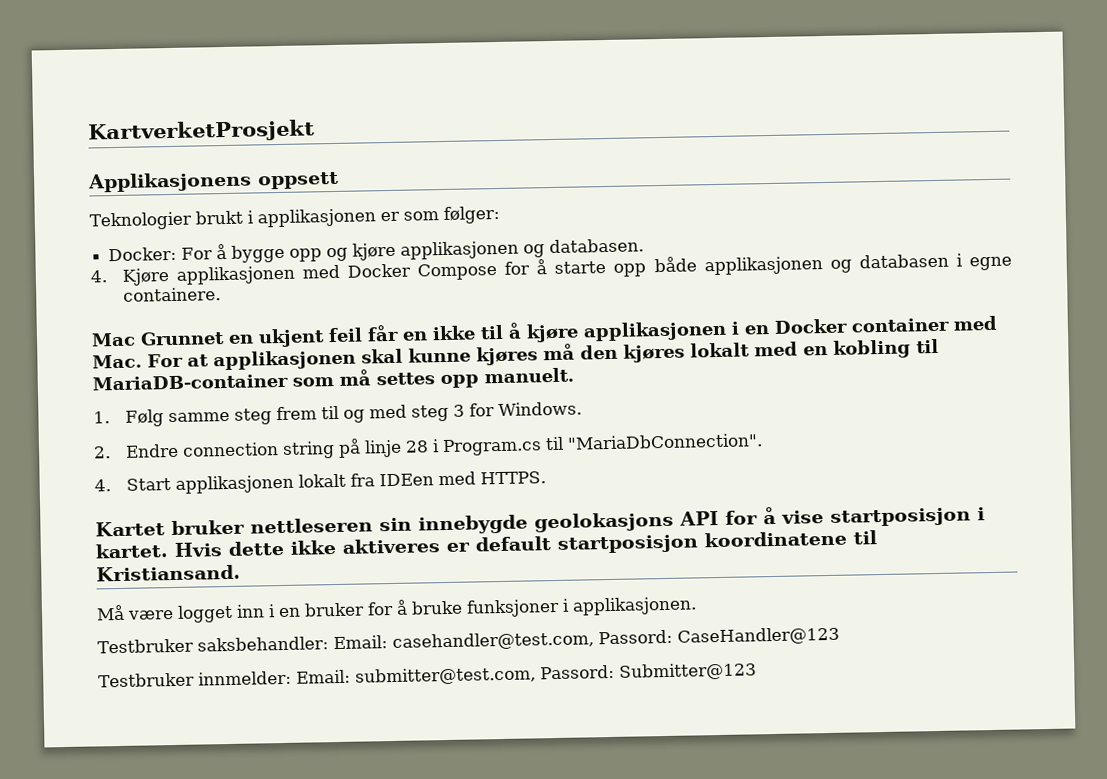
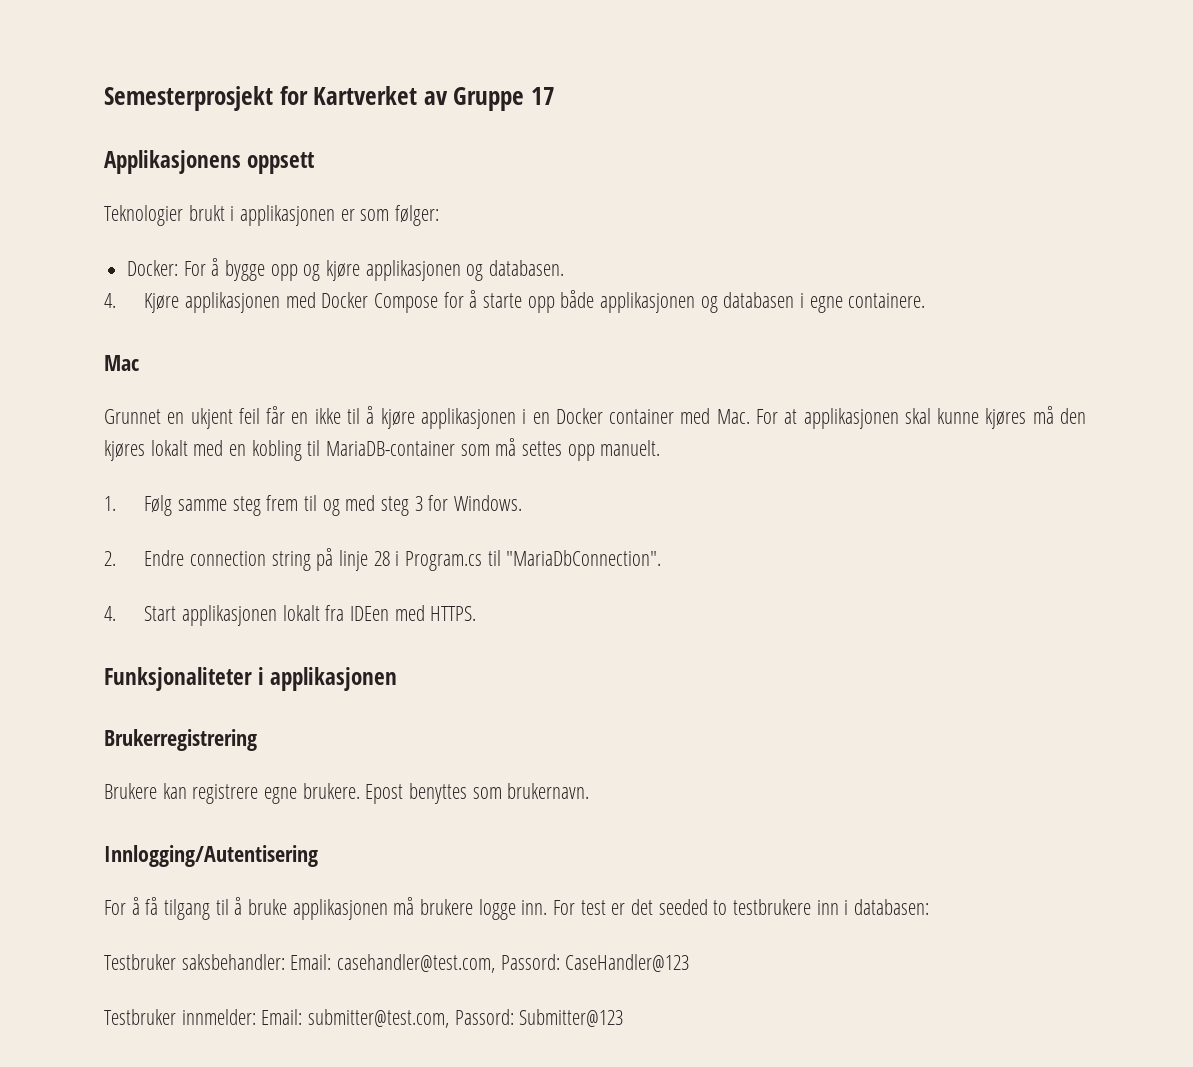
[88,119,315,144] KartverketProsjekt -> [104,86,556,111] Semesterprosjekt for Kartverket av Gruppe 17
(136, 339) none -> (139, 363) //
[95,506,985,537] [95,530,877,559] [96,564,241,582] [96,596,697,623] Kartet bruker nettleseren sin innebygde geolokasjons API for å vise startposisjon i kartet. Hvis dette ikke aktiveres er default startposisjon koordinatene til Kristiansand. // Må være logget inn i en bruker for å bruke funksjoner i applikasjonen. -> [104,667,398,691] [104,729,257,751] [104,783,590,804] [104,845,318,867] [104,897,930,920] Funksjonaliteter i applikasjonen // Brukerregistrering // Brukere kan registrere egne brukere. Epost benyttes som brukernavn. // Innlogging/Autentisering // For å få tilgang til å bruke applikasjonen må brukere logge inn. For test er det seeded to testbrukere inn i databasen:

